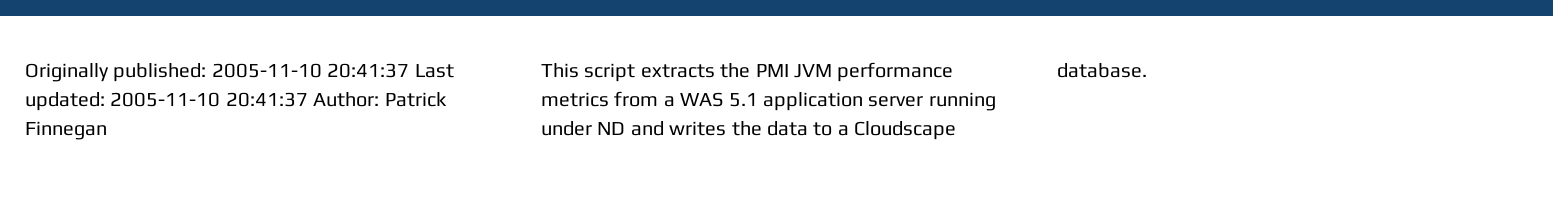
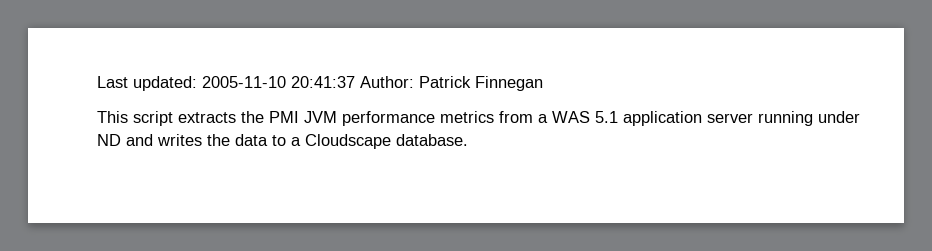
[25,63,410,82] Originally published: 2005-11-10 20:41:37 -> (97, 82) none

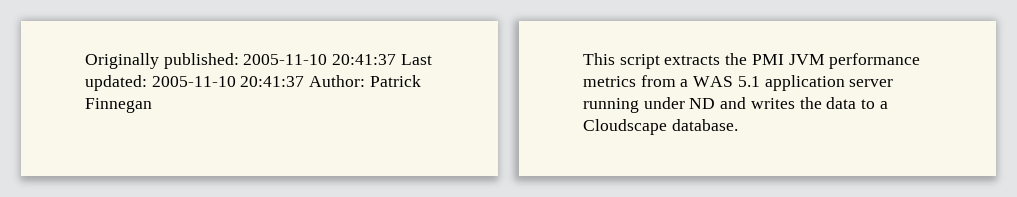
(97, 82) none -> [85,53,397,69] Originally published: 2005-11-10 20:41:37

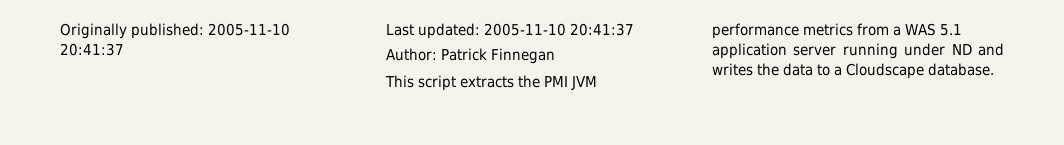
(397, 59) none -> (124, 49) //
(305, 81) none -> (634, 29) //

